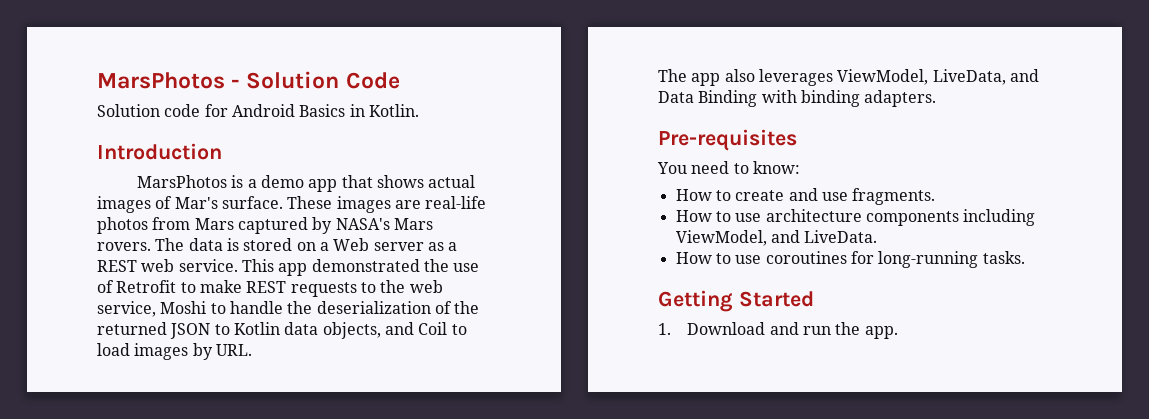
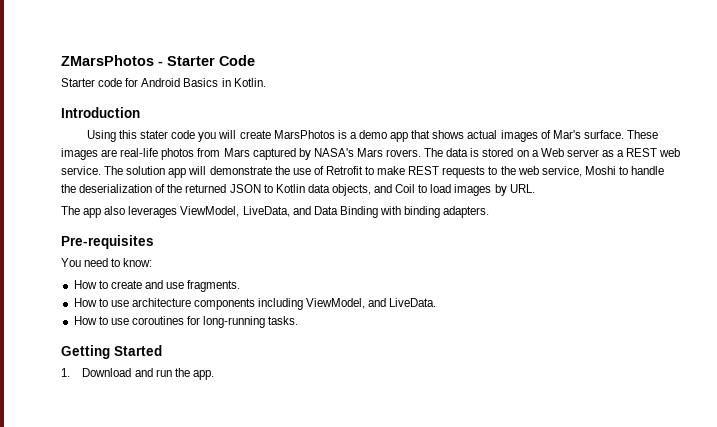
[97,71,340,89] MarsPhotos - Solution -> [61,55,215,66] ZMarsPhotos - Starter
[97,104,160,117] Solution -> [61,78,95,87] Starter
(222, 151) none -> [86,130,271,142] Using this stater code you will create
[241,259,420,276] This app demonstrated -> [104,166,272,178] The solution app will demonstrate

